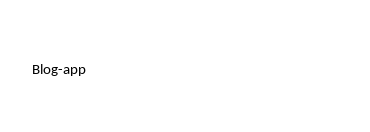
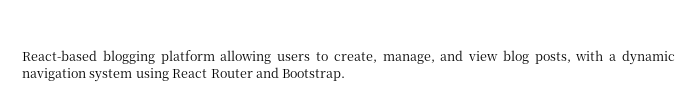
[32,64,86,76] Blog-app -> [22,50,676,65] [22,67,346,82] React-based blogging platform allowing users to create, manage, and view blog posts, with a dynamic navigation system using React Router and Bootstrap.

